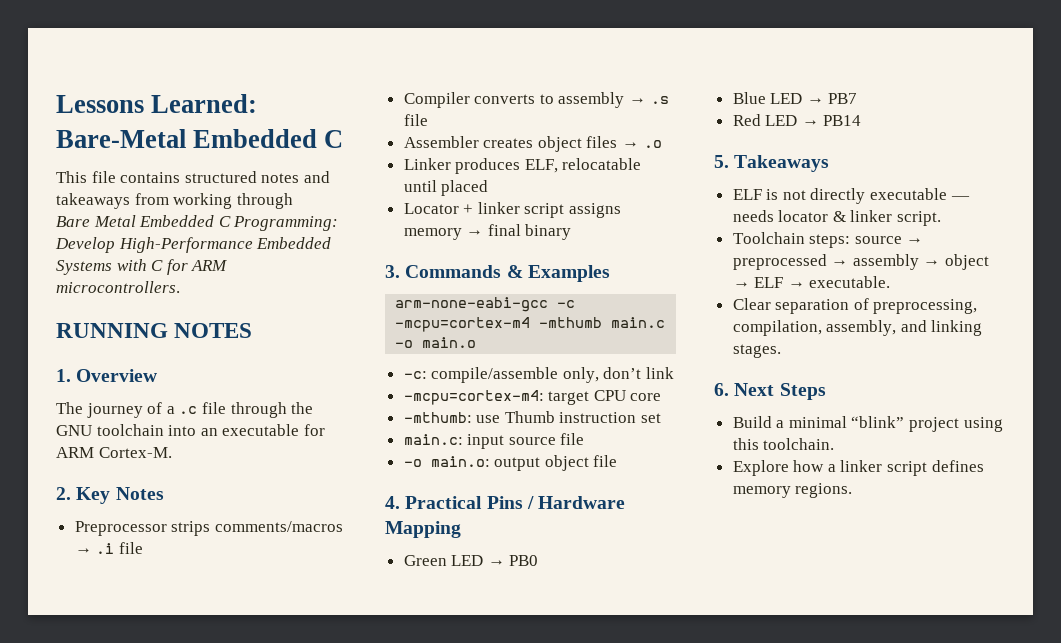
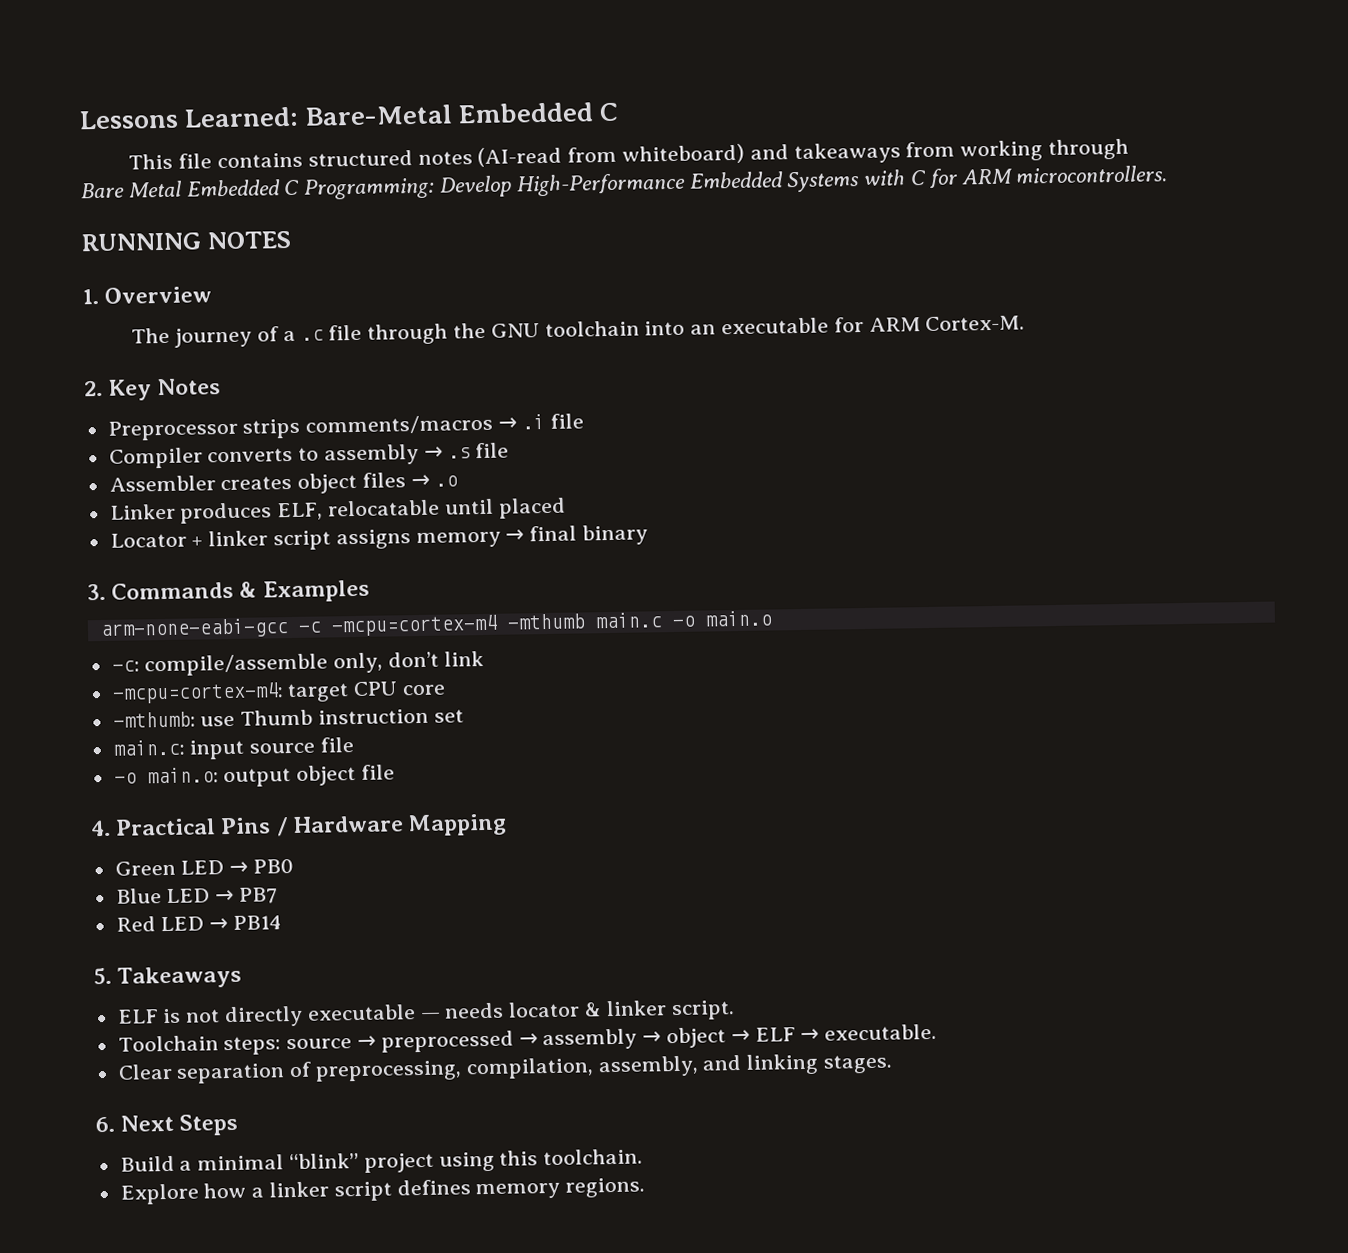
(300, 178) none -> [477,143,746,168] (AI-read from whiteboard)

